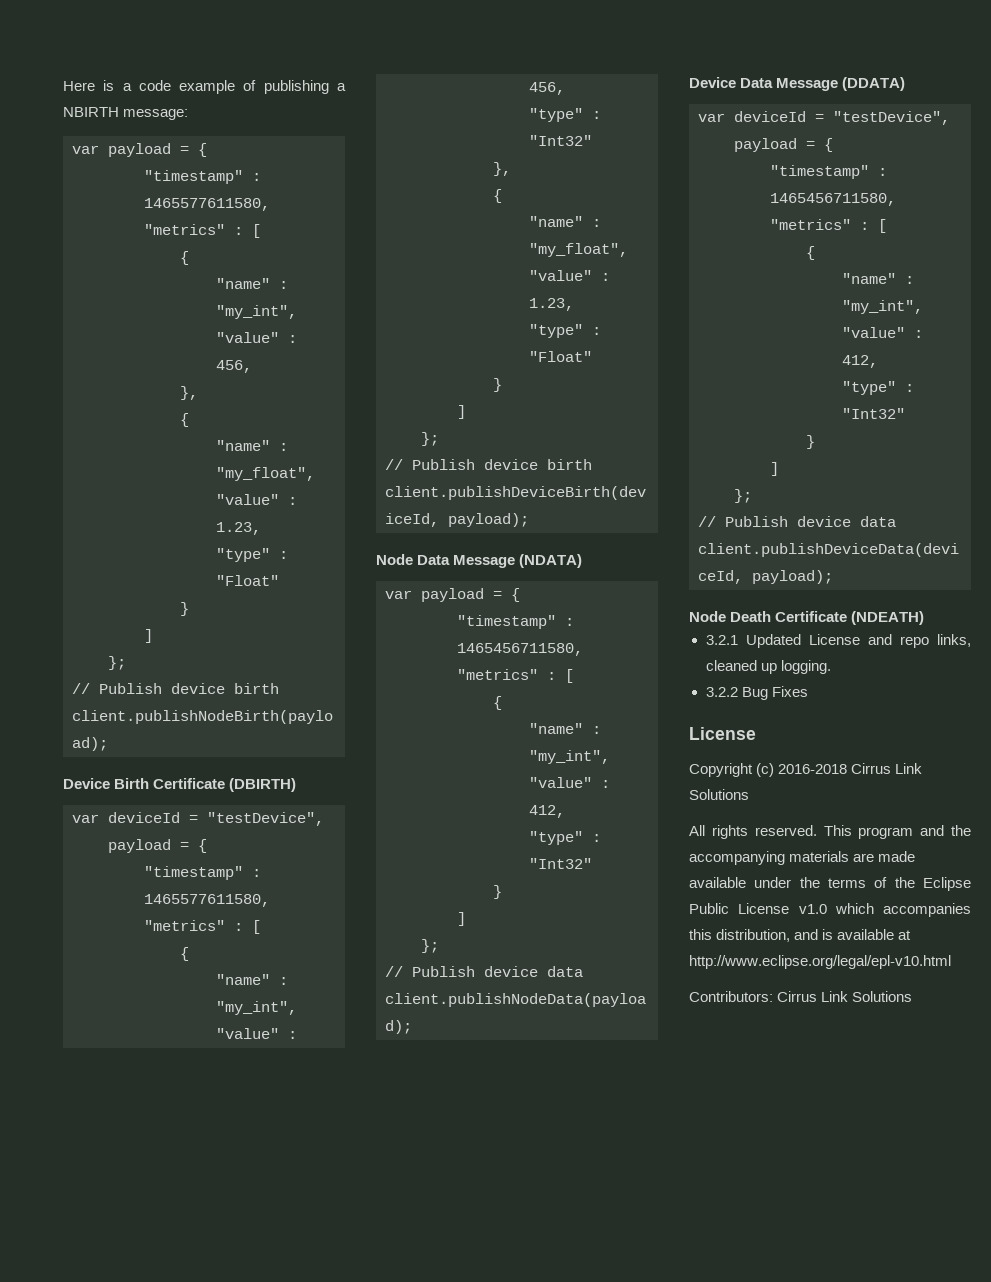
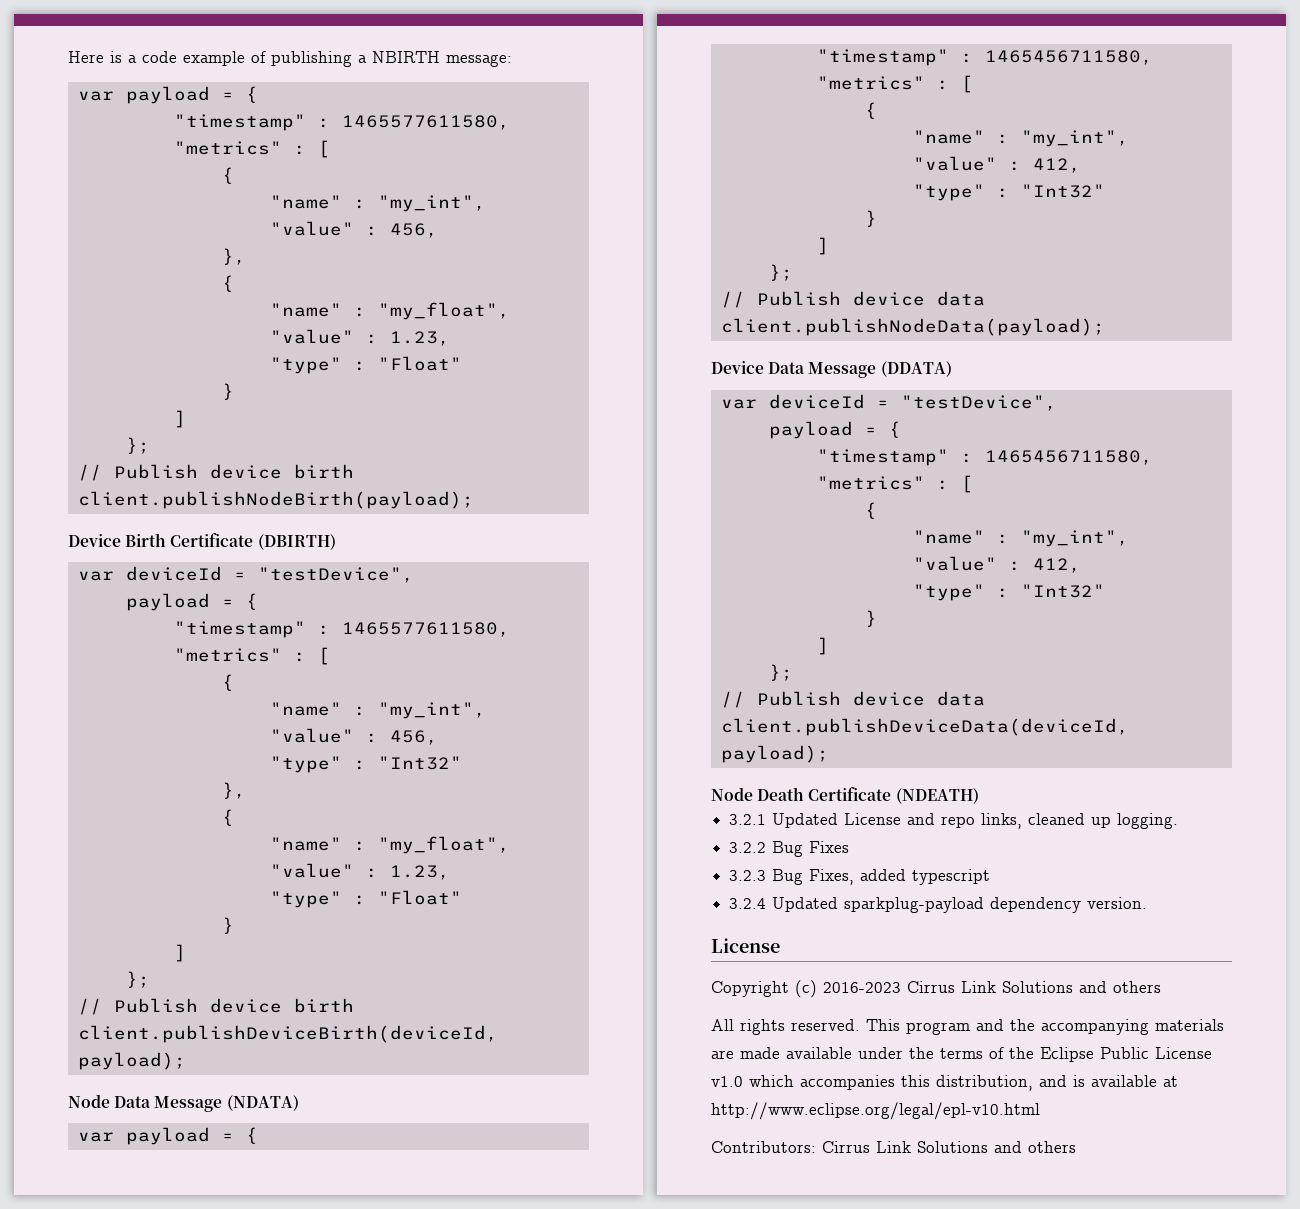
(808, 691) none -> [729,869,991,885] [729,897,1148,913] // 3.2.3 Bug Fixes, added typescript // 3.2.4 Updated sparkplug-payload dependency version.
[778,763,923,774] [689,789,749,800] 2016-2018 Cirrus Link Solutions -> [823,981,1161,993] 2016-2023 Cirrus Link Solutions and others
(913, 996) none -> [994,1141,1076,1153] and others

